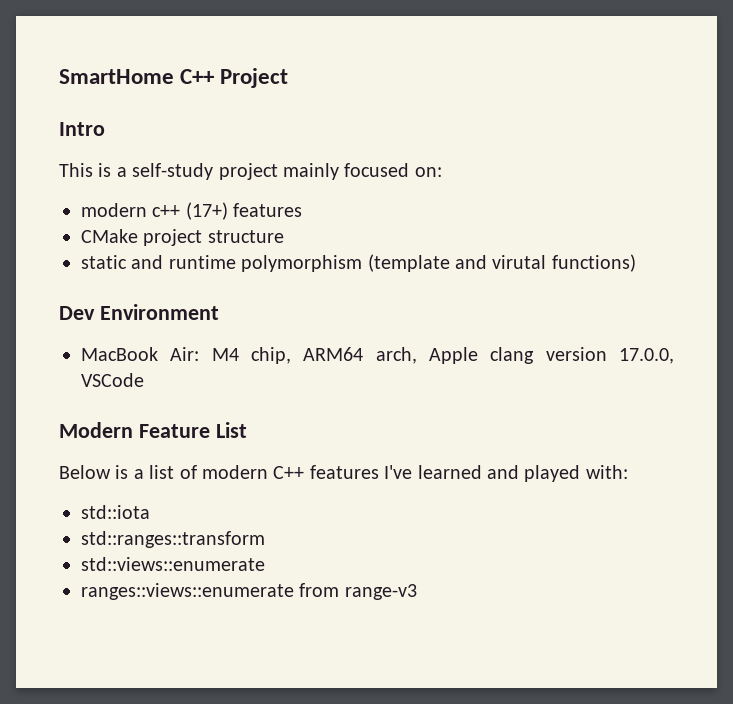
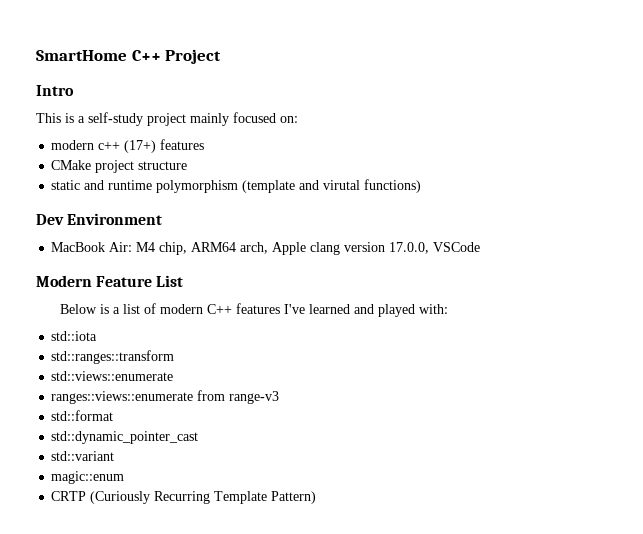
(417, 592) none -> [51,410,114,421] [51,431,199,444] [51,451,115,461] [51,471,125,484] [51,491,317,504] // std::format // std::dynamic_pointer_cast // std::variant // magic::enum // CRTP (Curiously Recurring Template Pattern)

